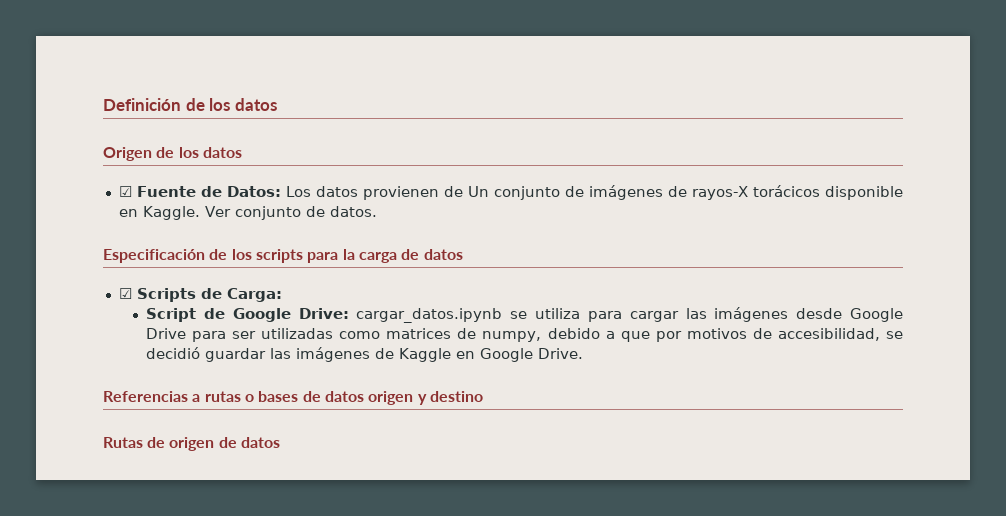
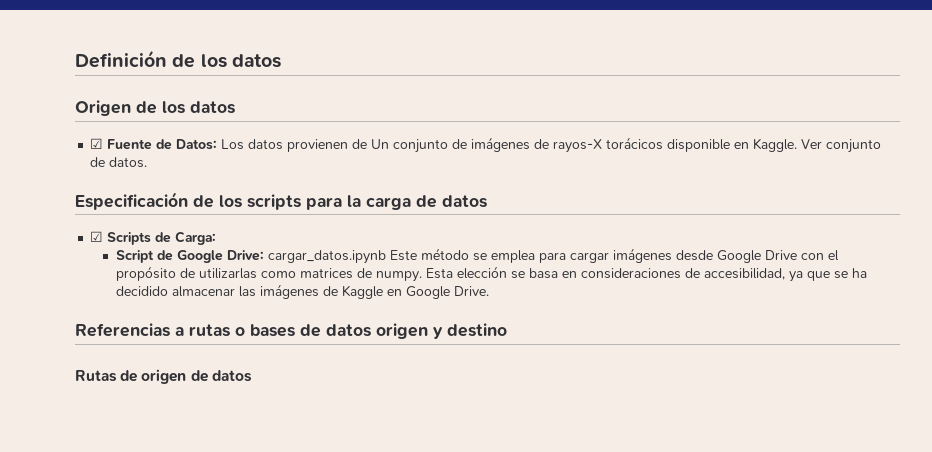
[510,308,580,319] se utiliza -> [389,248,535,263] Este método se emplea
[685,308,707,319] las -> (609, 257) none
[192,328,903,342] [145,347,266,362] para ser utilizadas como matrices de numpy, debido a que por motivos de accesibilidad, se decidió guardar -> [800,250,839,261] [115,266,867,282] [115,286,235,297] con el propósito de utilizarlas como matrices de numpy. Esta elección se basa en consideraciones de accesibilidad, ya que se ha decidido almacenar

